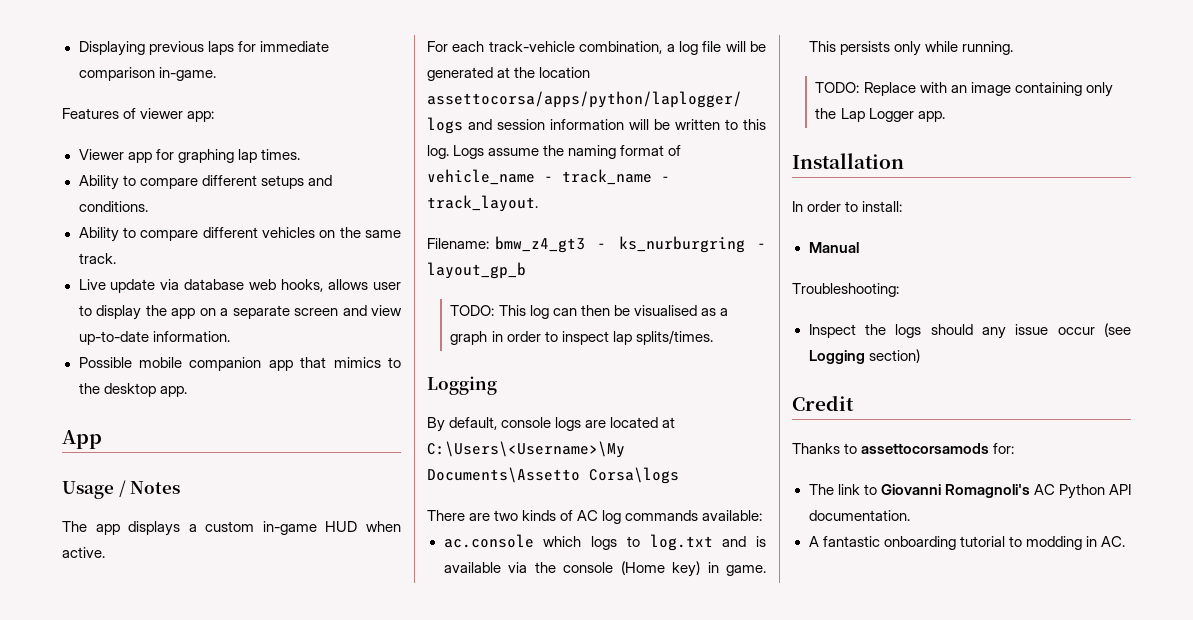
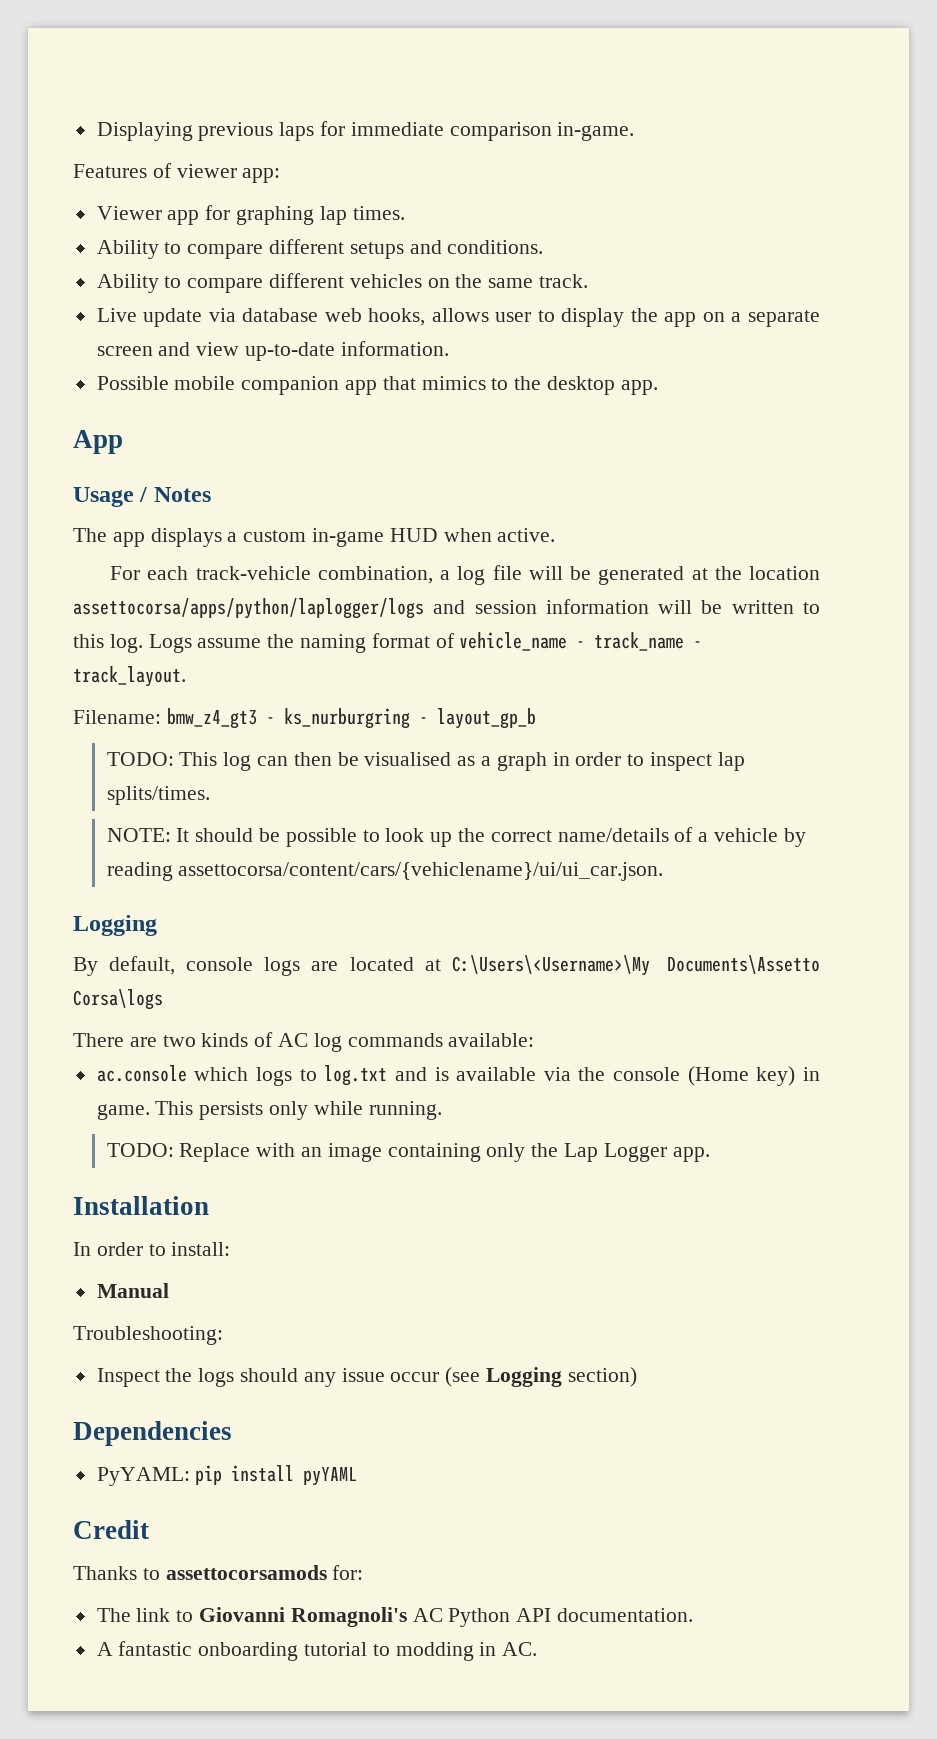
(713, 337) none -> [106,827,806,847] [106,862,664,881] // NOTE: It should be possible to look up the correct name/details of a vehicle by reading assettocorsa/content/cars/{vehiclename}/ui/ui_car.json.
(920, 356) none -> [73,1421,232,1446] [96,1465,358,1486] // Dependencies // PyYAML: pip install pyYAML

